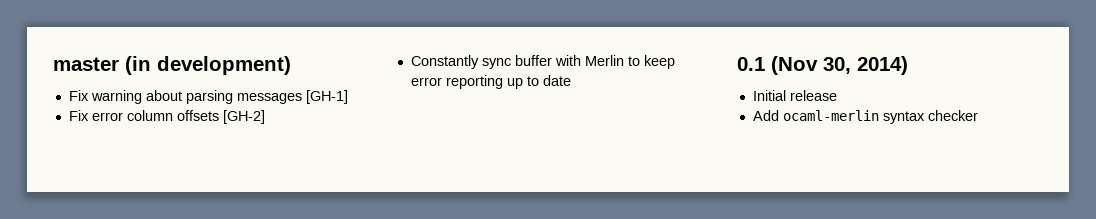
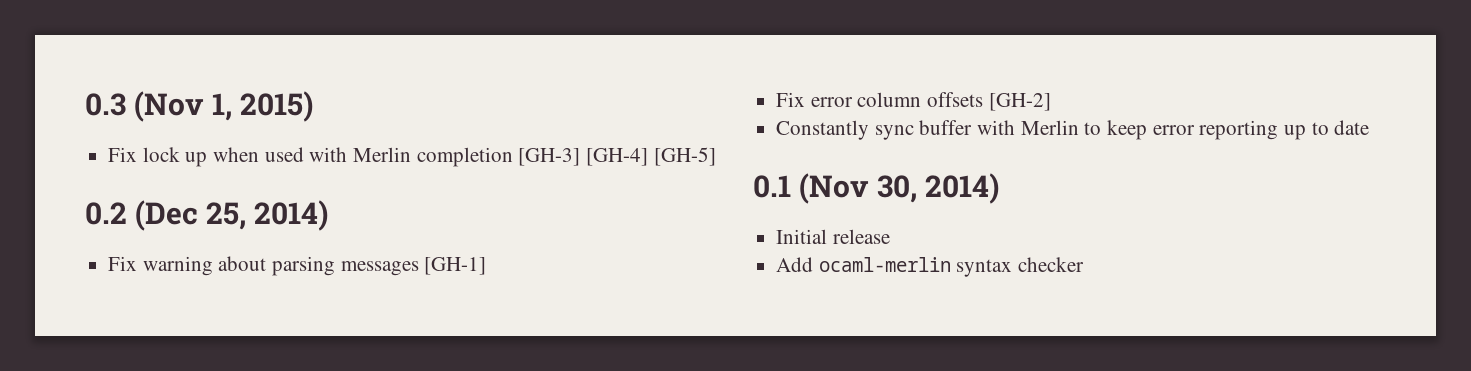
[53,56,291,75] master (in development) -> [85,91,314,122] [108,147,716,167] [85,200,329,231] 0.3 (Nov 1, 2015) // Fix lock up when used with Merlin completion [GH-3] [GH-4] [GH-5] // 0.2 (Dec 25, 2014)

